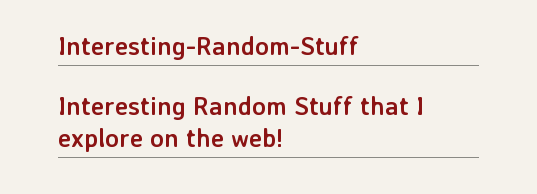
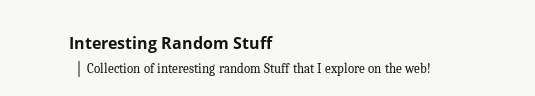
[58,36,359,60] Interesting-Random-Stuff // -> (69, 44) none
(353, 105) none -> [87,62,291,76] // Collection of interesting random Stuff

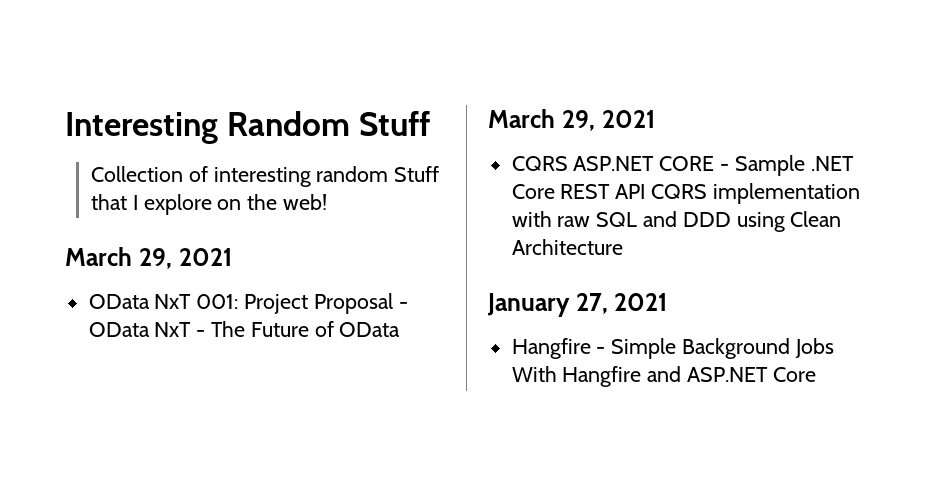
(432, 67) none -> [65,247,232,269] [88,293,408,314] [88,321,401,337] [488,109,655,131] [511,155,854,176] [511,183,860,204] [511,211,842,232] [511,239,623,255] [487,293,668,317] [511,338,834,359] [511,366,816,387] // March 29, 2021 // OData NxT 001: Project Proposal - OData NxT - The Future of OData // March 29, 2021 // CQRS ASP.NET CORE - Sample .NET Core REST API CQRS implementation with raw SQL and DDD using Clean Architecture // January 27, 2021 // Hangfire - Simple Background Jobs With Hangfire and ASP.NET Core

